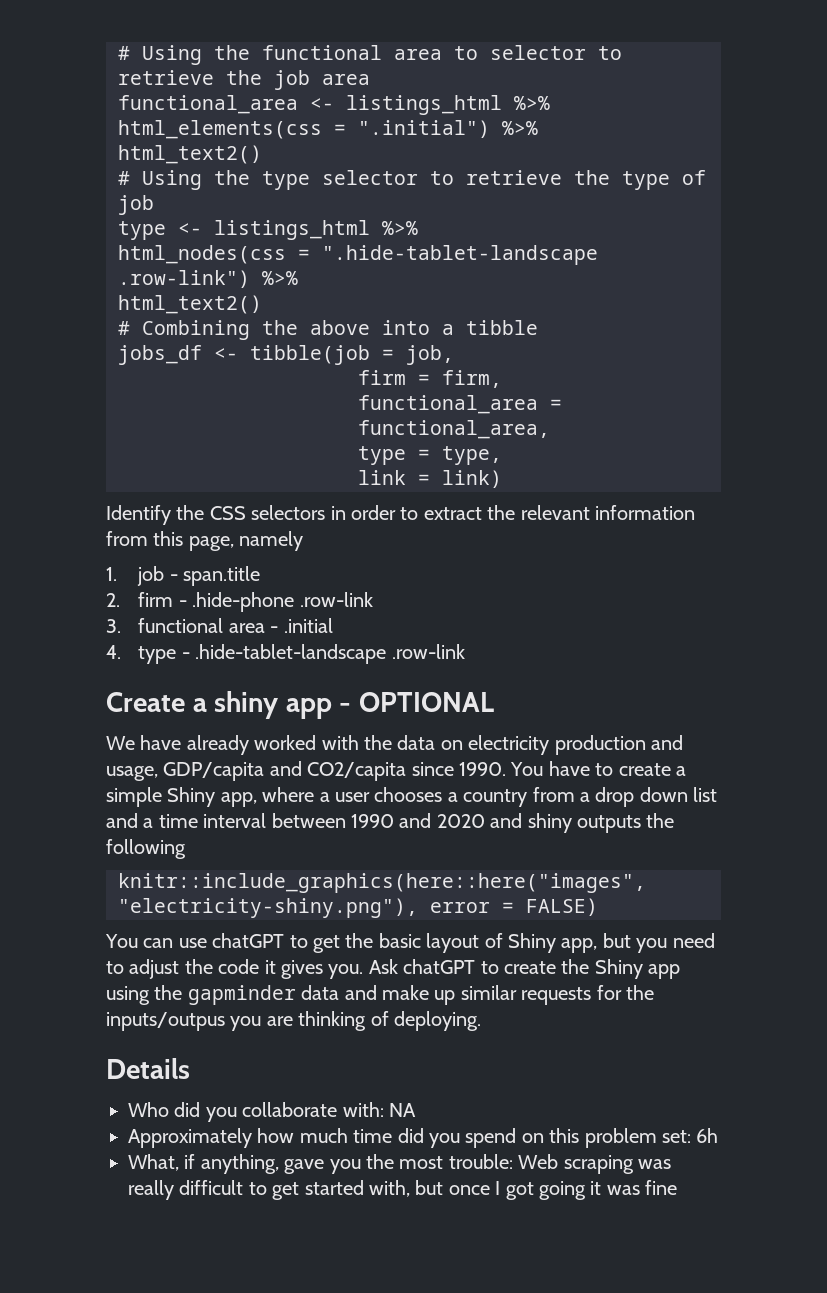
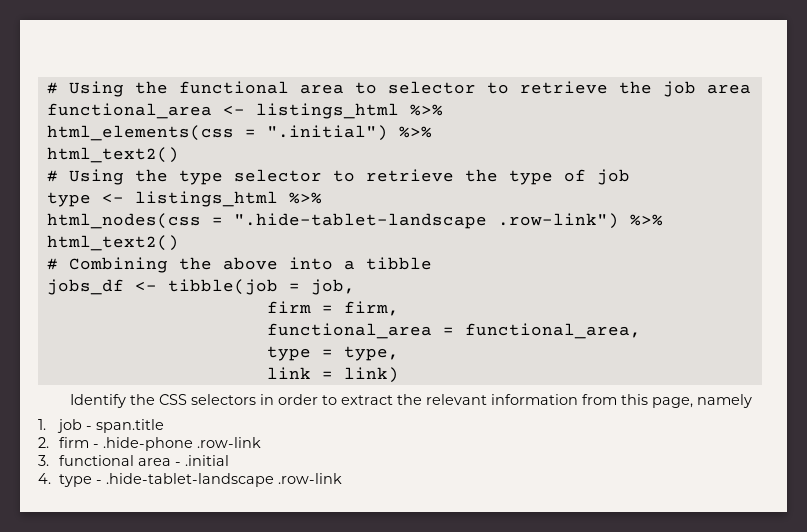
[106,691,494,719] [106,735,683,755] [106,761,686,781] [106,787,718,807] [106,813,675,833] [106,839,186,859] [118,873,646,893] [118,898,598,918] [105,933,715,953] [106,959,681,979] [106,985,654,1005] [106,1011,481,1031] [106,1058,190,1079] [128,1102,416,1122] [128,1128,719,1148] [128,1154,671,1174] [128,1180,678,1200] // Create a shiny app - OPTIONAL // We have already worked with the data on electricity production and usage, GDP/capita and CO2/capita since 1990. You have to create a simple Shiny app, where a user chooses a country from a drop down list and a time interval between 1990 and 2020 and shiny outputs the following // knitr::include_graphics(here::here("images", "electricity-shiny.png"), error = FALSE) // You can use chatGPT to get the basic layout of Shiny app, but you need to adjust the code it gives you. Ask chatGPT to create the Shiny app using the gapminder data and make up similar requests for the inputs/outpus you are thinking of deploying. // Details // Who did you collaborate with: NA // Approximately how much time did you spend on this problem set: 6h // What, if anything, gave you the most trouble: Web scraping was really difficult to get started with, but once I got going it was fine -> (342, 478) none

